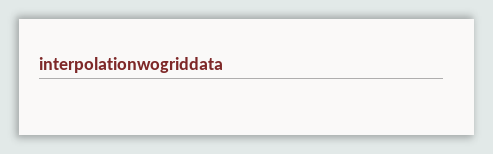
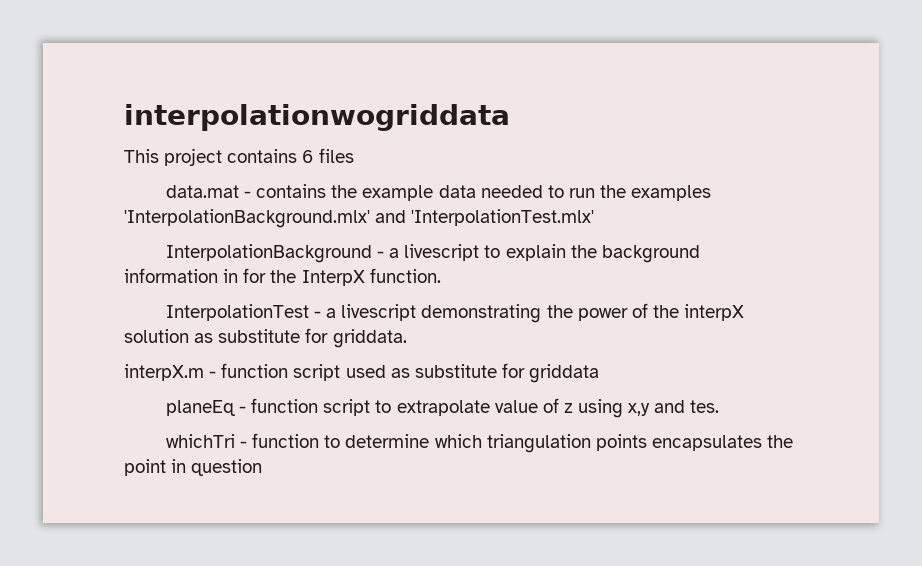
(223, 65) none -> [124,148,354,166] [165,184,712,201] [124,209,595,228] [165,244,700,263] [124,268,441,286] [165,303,745,323] [124,328,407,348] [124,363,600,383] [165,398,720,418] [165,433,794,453] [124,459,263,476] // This project contains 6 files // data.mat - contains the example data needed to run the examples 'InterpolationBackground.mlx' and 'InterpolationTest.mlx' // InterpolationBackground - a livescript to explain the background information in for the InterpX function. // InterpolationTest - a livescript demonstrating the power of the interpX solution as substitute for griddata. // interpX.m - function script used as substitute for griddata // planeEq - function script to extrapolate value of z using x,y and tes. // whichTri - function to determine which triangulation points encapsulates the point in question

